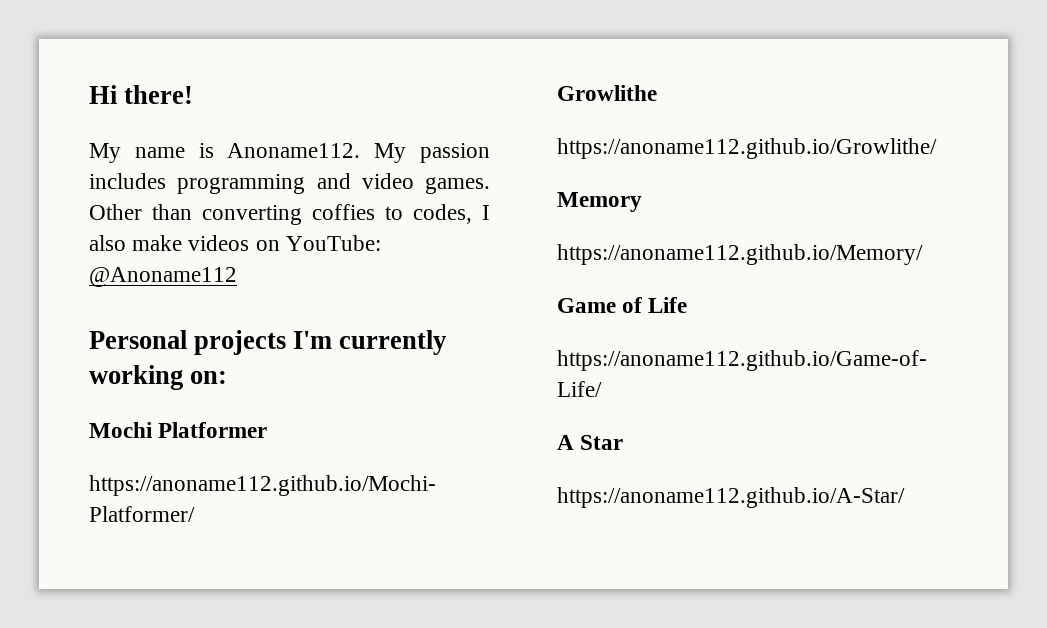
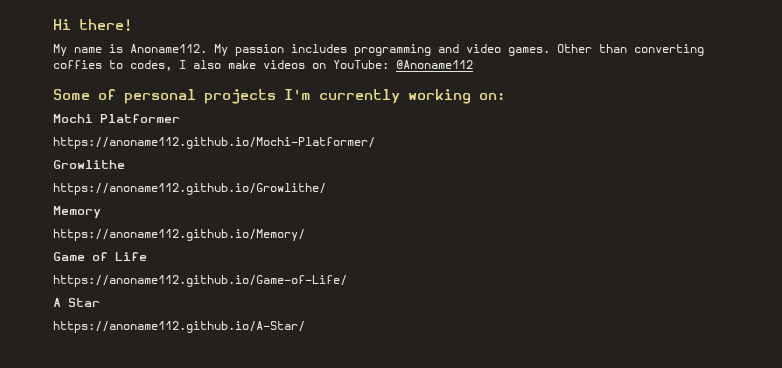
[89,330,187,349] Personal -> [53,89,196,104] Some of personal

